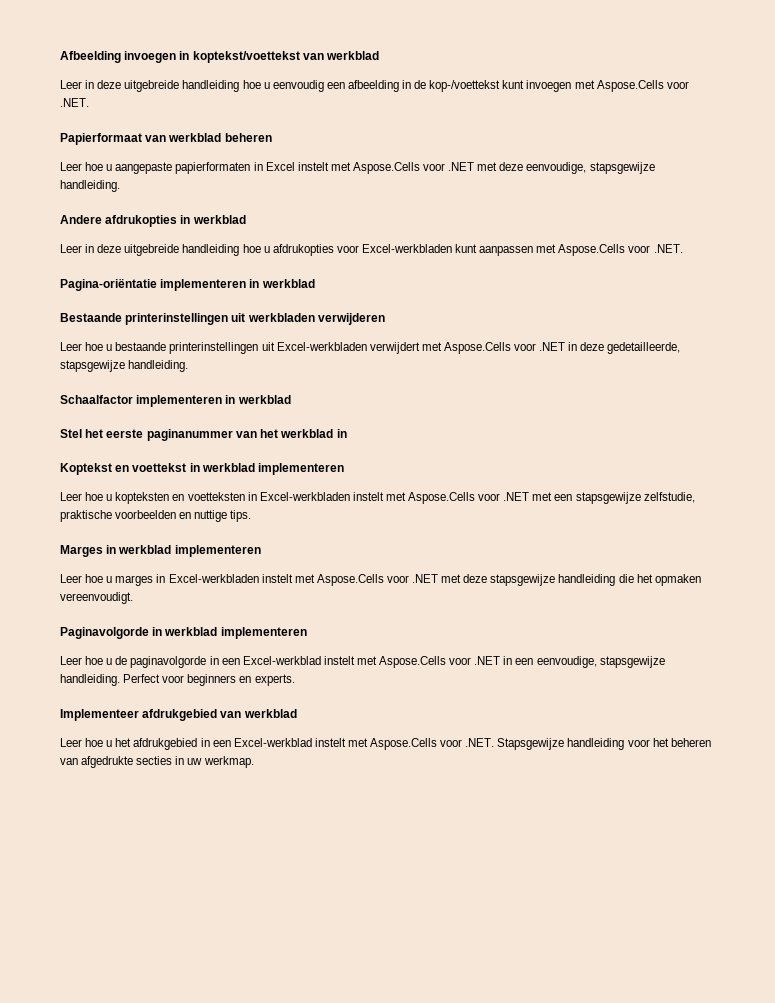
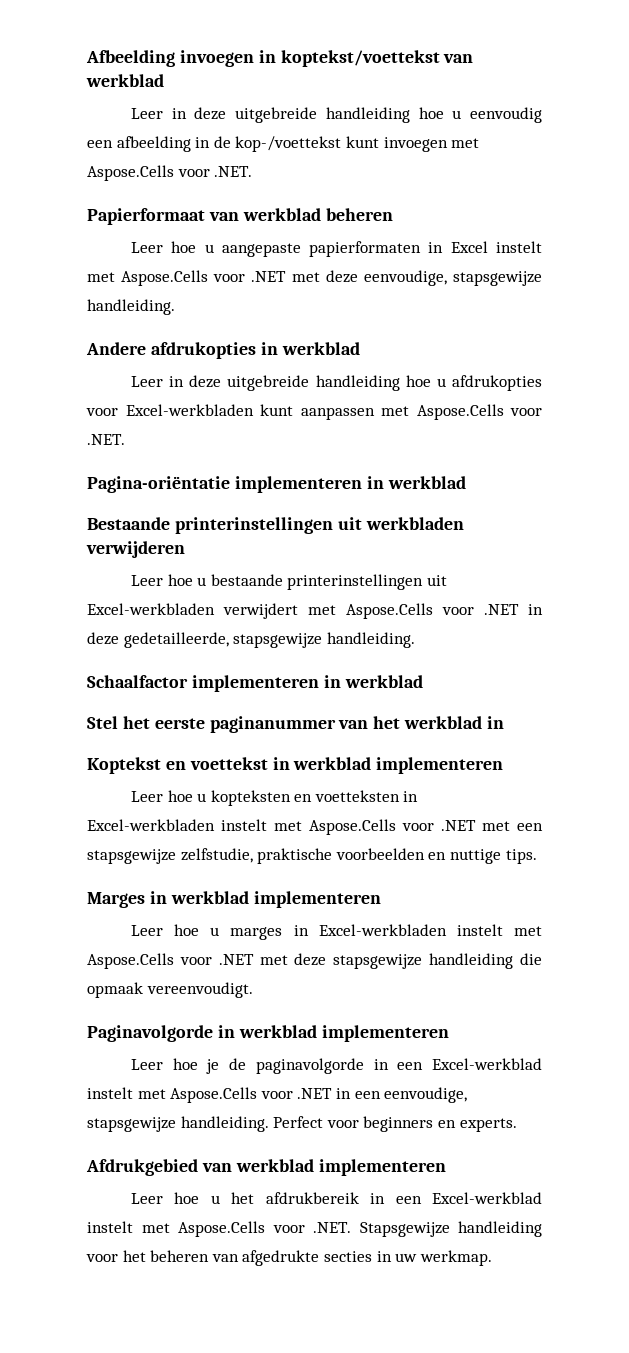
[636,574,701,586] het opmaken -> [87,982,143,998] opmaak
[106,658,113,665] u -> [206,1059,220,1074] je
[60,709,297,721] Implementeer afdrukgebied van werkblad -> [86,1159,446,1176] Afdrukgebied van werkblad implementeren
[133,738,198,750] afdrukgebied -> [265,1192,359,1204] afdrukbereik

